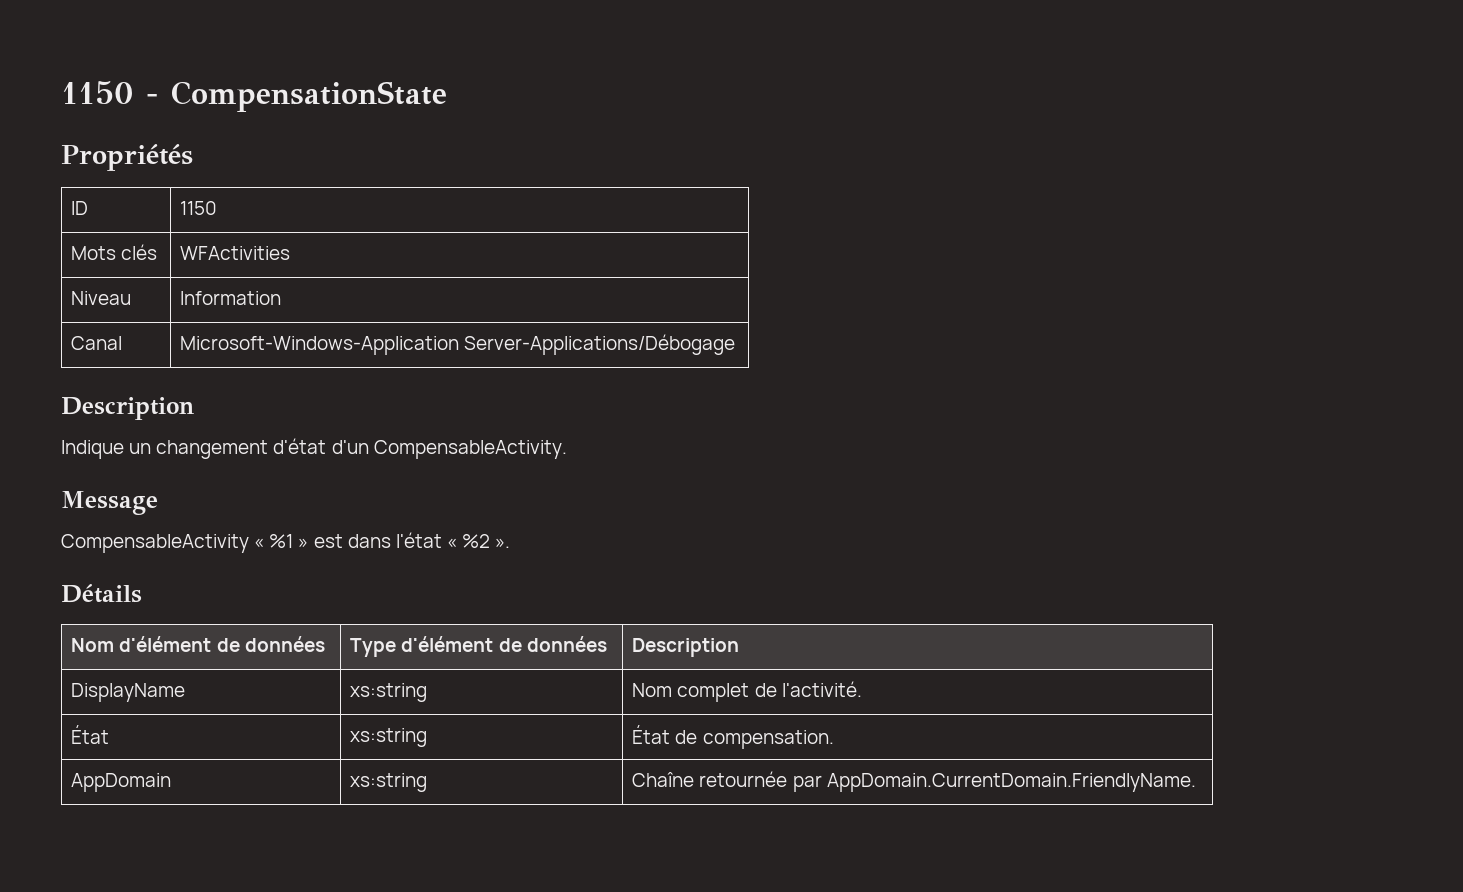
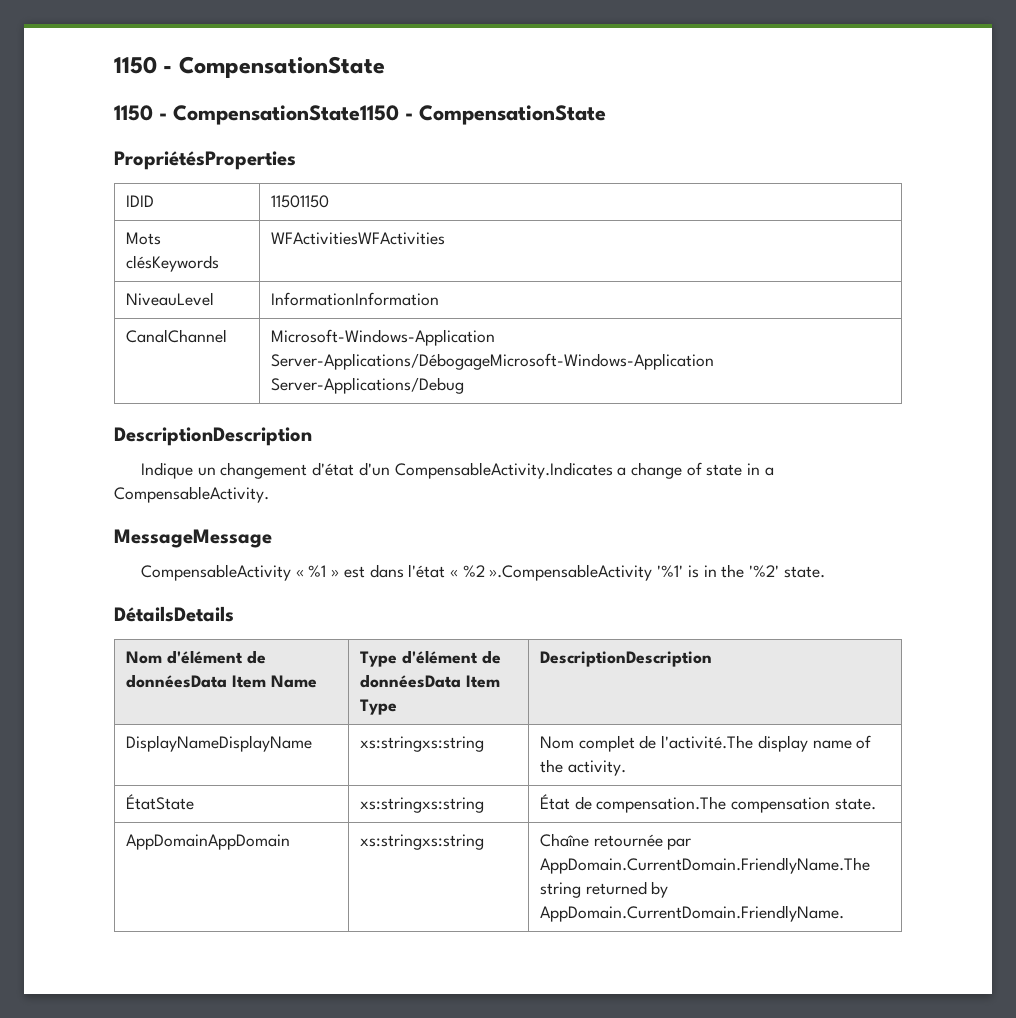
[61,144,193,171] [71,201,89,215] [180,201,218,215] [71,244,158,260] [180,246,291,260] [71,291,132,305] [180,291,282,305] [71,336,123,350] [180,334,736,355] [61,397,194,420] Propriétés // ID | 1150 // Mots clés | WFActivities // Niveau | Information // Canal | Microsoft-Windows-Application Server-Applications/Débogage // Description -> [114,105,606,125] [114,151,296,170] [125,195,154,207] [270,195,329,208] [125,232,161,245] [125,255,219,272] [270,232,445,245] [125,292,214,306] [270,292,439,306] [125,329,227,343] [270,329,495,346] [270,353,714,370] [270,377,464,394] [114,427,312,446] 1150 - CompensationState1150 - CompensationState // PropriétésProperties // IDID | 11501150 // Mots clésKeywords | WFActivitiesWFActivities // NiveauLevel | InformationInformation // CanalChannel | Microsoft-Windows-Application Server-Applications/DébogageMicrosoft-Windows-Application Server-Applications/Debug // DescriptionDescription
(369, 447) none -> [394,462,774,479] CompensableActivity.Indicates a change of state in a
[61,491,158,515] Message -> [114,529,272,548] MessageMessage
[495,538,511,548] [61,584,142,603] ». // Détails -> [489,564,825,581] [114,606,234,622] ».CompensableActivity '%1' is in the '%2' state. // DétailsDetails
[244,636,325,652] données -> [125,674,317,688] donnéesData Item Name
[526,636,607,652] [632,638,740,657] [71,683,186,702] [350,683,428,702] [632,681,862,702] [71,725,110,744] [350,728,428,747] [632,725,834,749] [71,773,172,792] [350,773,428,792] données | Description // DisplayName | xs:string | Nom complet de l'activité. // État | xs:string | État de compensation. // AppDomain | xs:string -> [359,674,500,688] [359,699,397,715] [539,651,712,667] [125,735,312,752] [359,736,484,752] [539,735,872,752] [539,759,626,776] [125,794,194,810] [359,797,484,813] [539,794,876,813] [125,834,290,850] [359,834,484,850] donnéesData Item Type | DescriptionDescription // DisplayNameDisplayName | xs:stringxs:string | Nom complet de l'activité.The display name of the activity. // ÉtatState | xs:stringxs:string | État de compensation.The compensation state. // AppDomainAppDomain | xs:stringxs:string
(822, 783) none -> [539,857,870,874] [539,881,669,898] AppDomain.CurrentDomain.FriendlyName.The string returned by

